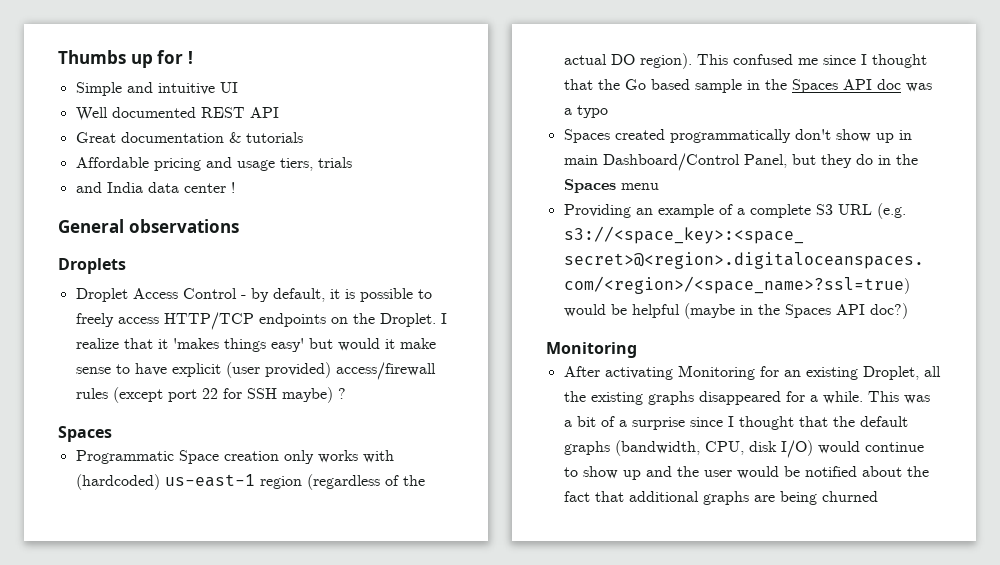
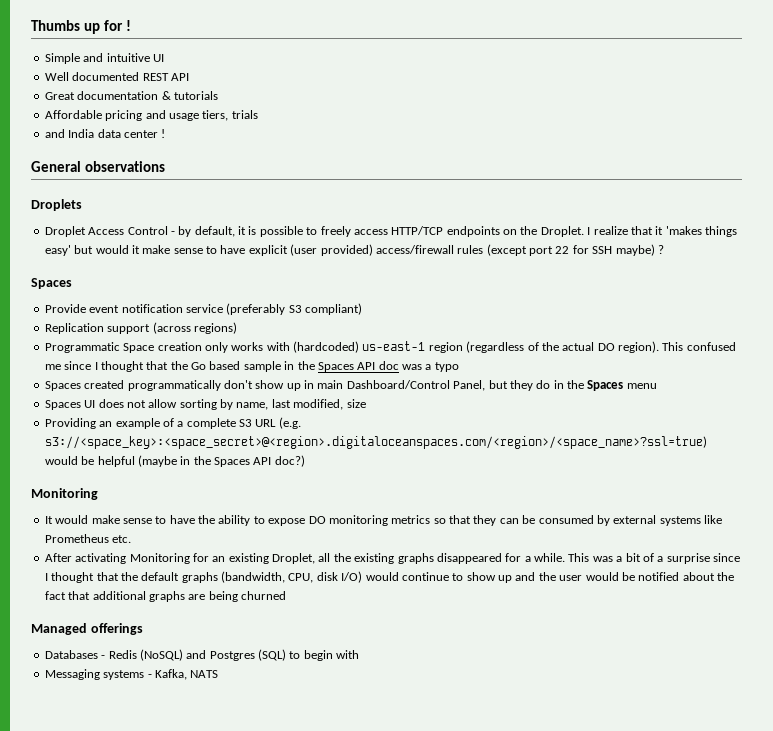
(112, 434) none -> [44,303,362,315] [44,322,237,334] // Provide event notification service (preferably S3 compliant) // Replication support (across regions)
(659, 186) none -> [44,399,366,410] // Spaces UI does not allow sorting by name, last modified, size
(637, 350) none -> [44,515,722,526] [44,534,132,543] // It would make sense to have the ability to expose DO monitoring metrics so that they can be consumed by external systems like Prometheus etc.
(878, 496) none -> [31,623,143,635] [44,649,360,661] [44,669,219,680] // Managed offerings // Databases - Redis (NoSQL) and Postgres (SQL) to begin with // Messaging systems - Kafka, NATS

